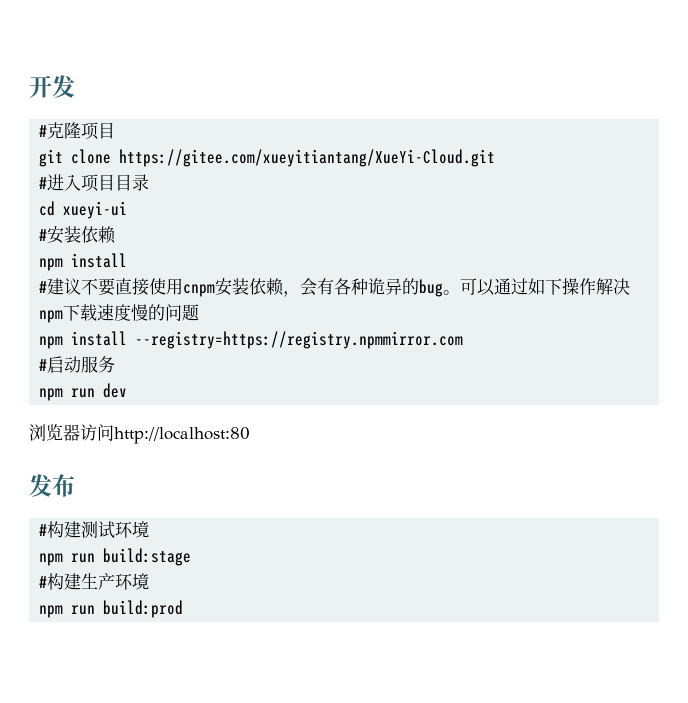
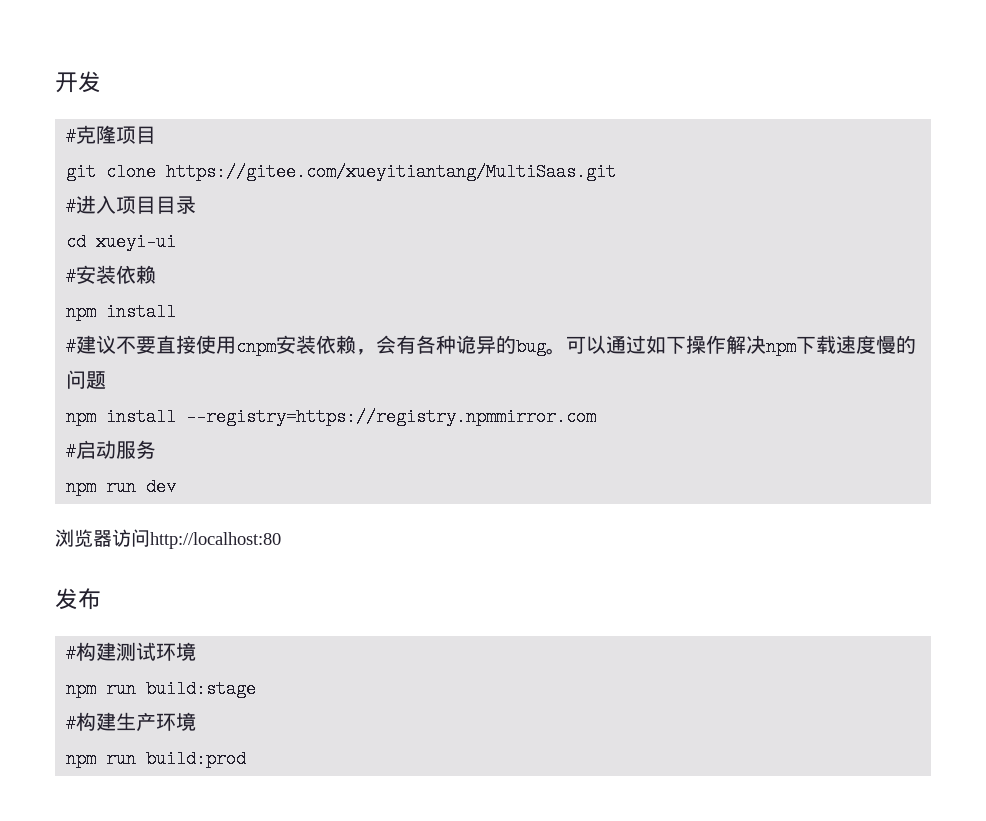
[119,149,496,167] https://gitee.com/xueyitiantang/XueYi-Cloud.git -> [166,163,617,181] https://gitee.com/xueyitiantang/MultiSaas.git

